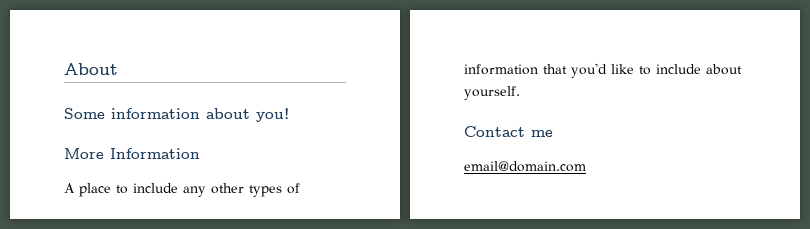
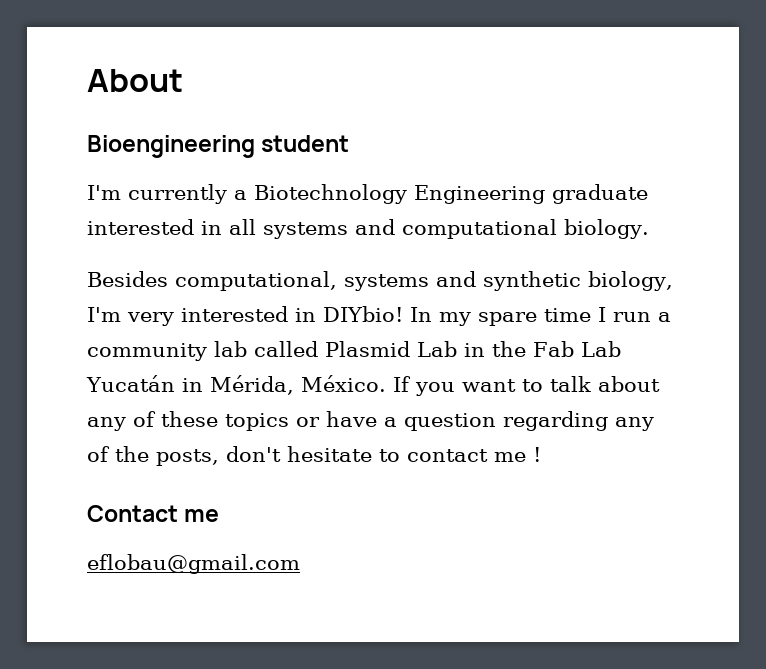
[64,108,289,122] [64,148,200,159] [64,183,300,197] [464,63,742,78] [464,86,520,100] Some information about you! // More Information // A place to include any other types of information that you'd like to include about yourself. -> [87,135,350,158] [87,184,648,204] [87,219,649,239] [87,271,673,291] [87,306,671,326] [87,341,621,361] [86,375,660,396] [87,411,654,431] [87,446,541,466] Bioengineering student // I'm currently a Biotechnology Engineering graduate interested in all systems and computational biology. // Besides computational, systems and synthetic biology, I'm very interested in DIYbio! In my spare time I run a community lab called Plasmid Lab in the Fab Lab Yucatán in Mérida, México. If you want to talk about any of these topics or have a question regarding any of the posts, don't hesitate to contact me !
[464,161,586,172] email@domain.com -> [87,554,300,574] eflobau@gmail.com

